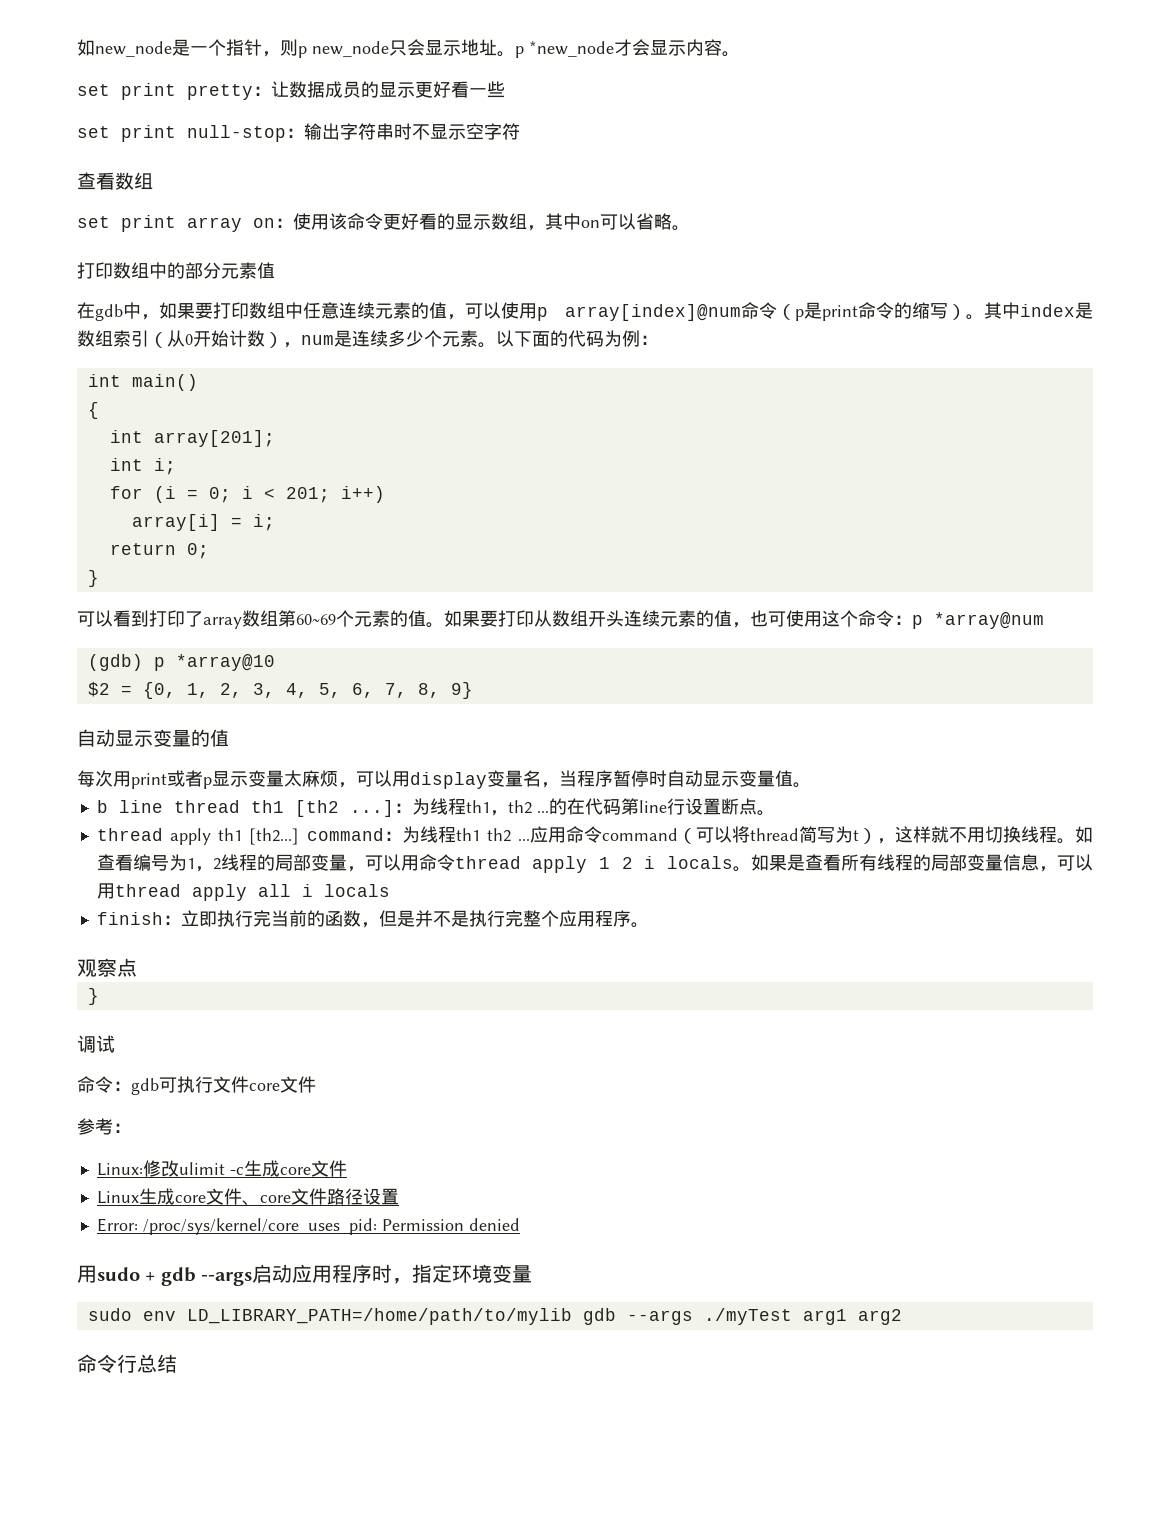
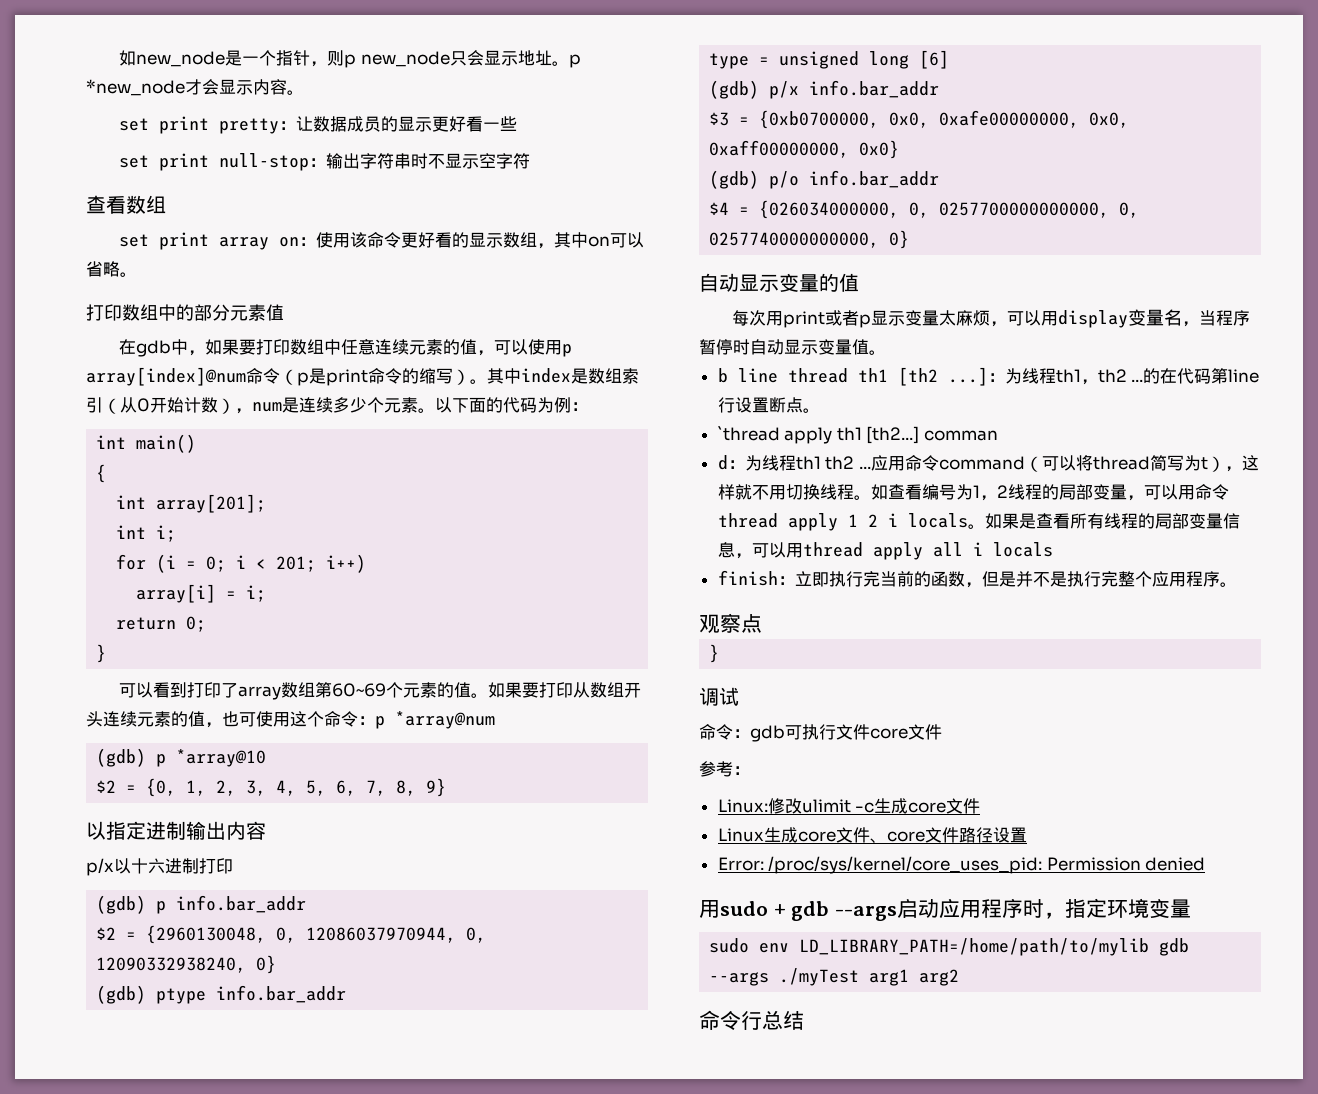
(473, 690) none -> [86,821,266,840] [86,858,233,876] [96,895,307,914] [96,925,487,944] [96,955,277,974] [96,985,347,1004] [709,50,950,69] [709,80,940,99] [709,110,1130,129] [709,140,900,159] [709,170,940,189] [709,200,1140,219] [709,230,910,249] // 以指定进制输出内容 // p/x以十六进制打印 // (gdb) p info.bar_addr // $2 = {2960130048, 0, 12086037970944, 0, 12090332938240, 0} // (gdb) ptype info.bar_addr // type = unsigned long [6] // (gdb) p/x info.bar_addr // $3 = {0xb0700000, 0x0, 0xafe00000000, 0x0, 0xaff00000000, 0x0} // (gdb) p/o info.bar_addr // $4 = {026034000000, 0, 0257700000000000, 0, 0257740000000000, 0}
[96,828,163,841] thread -> [717,426,780,441] `thread
[306,828,384,841] command -> [924,430,999,441] [717,455,728,470] comman // d

